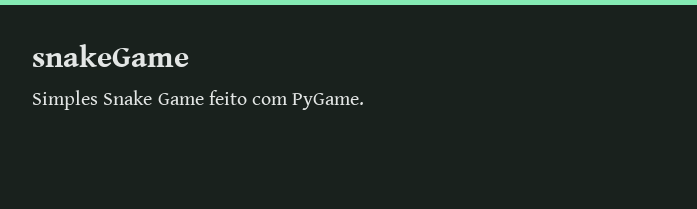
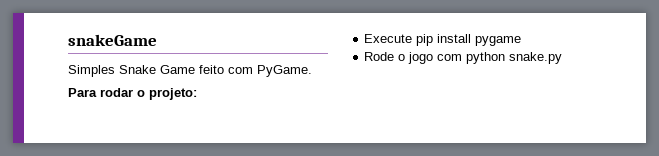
(365, 101) none -> [68,88,197,100] [364,34,522,46] [364,52,563,64] // Para rodar o projeto: // Execute pip install pygame // Rode o jogo com python snake.py

